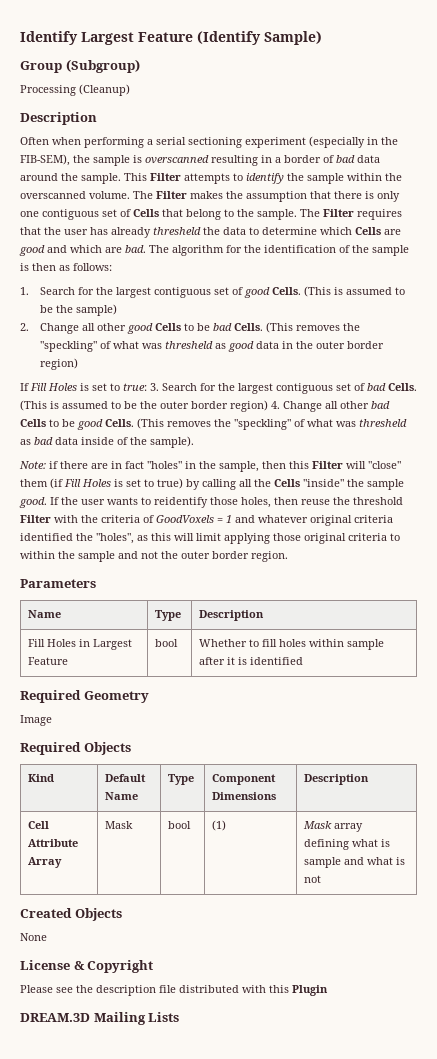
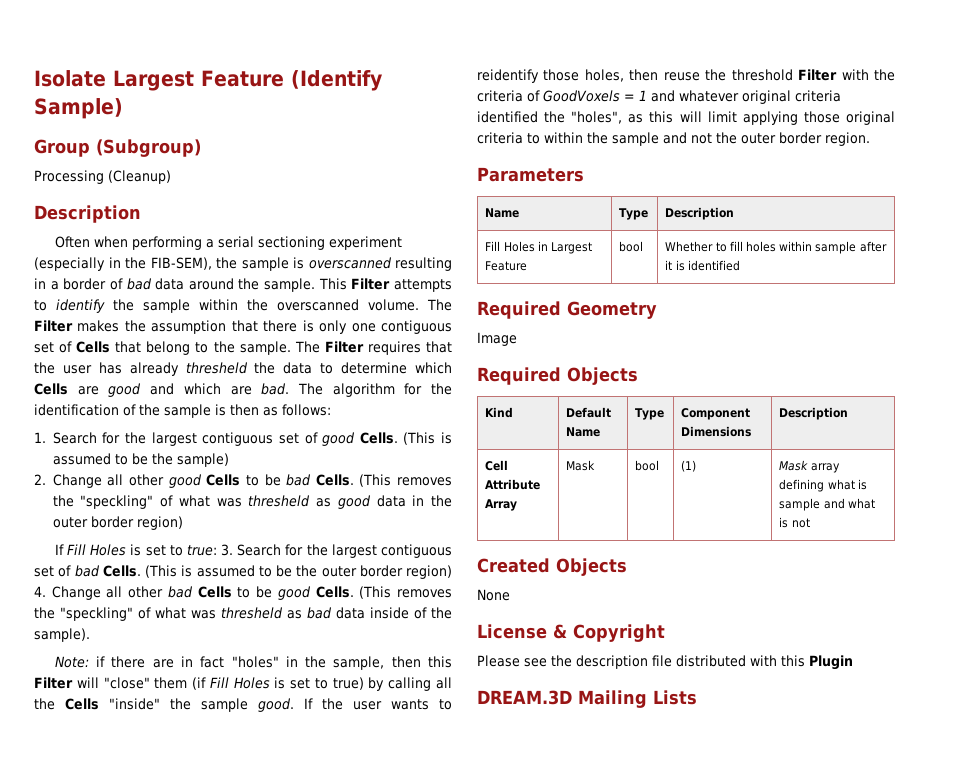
[20,31,78,45] Identify -> [34,70,106,87] Isolate

